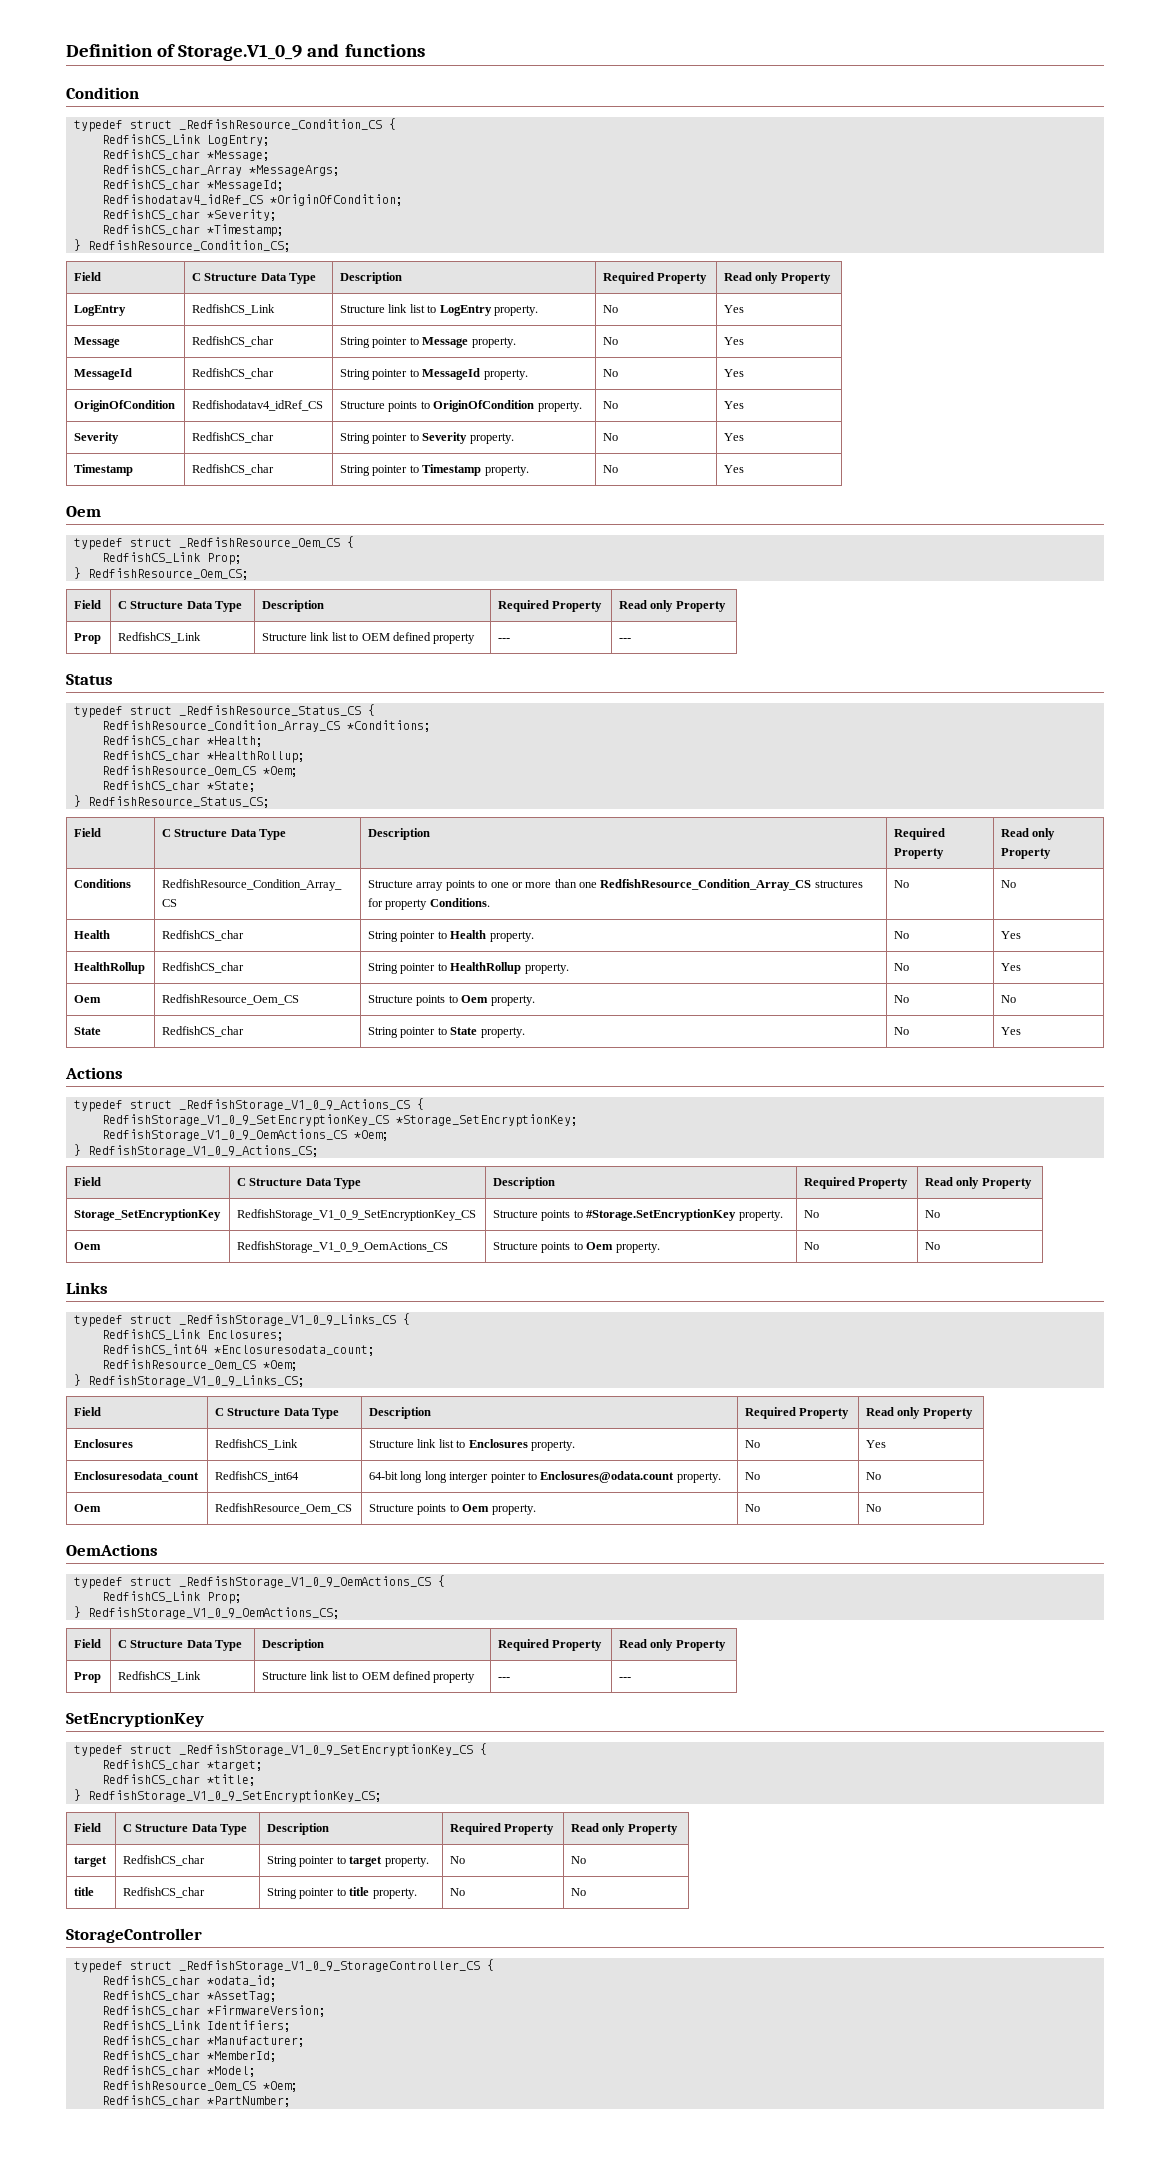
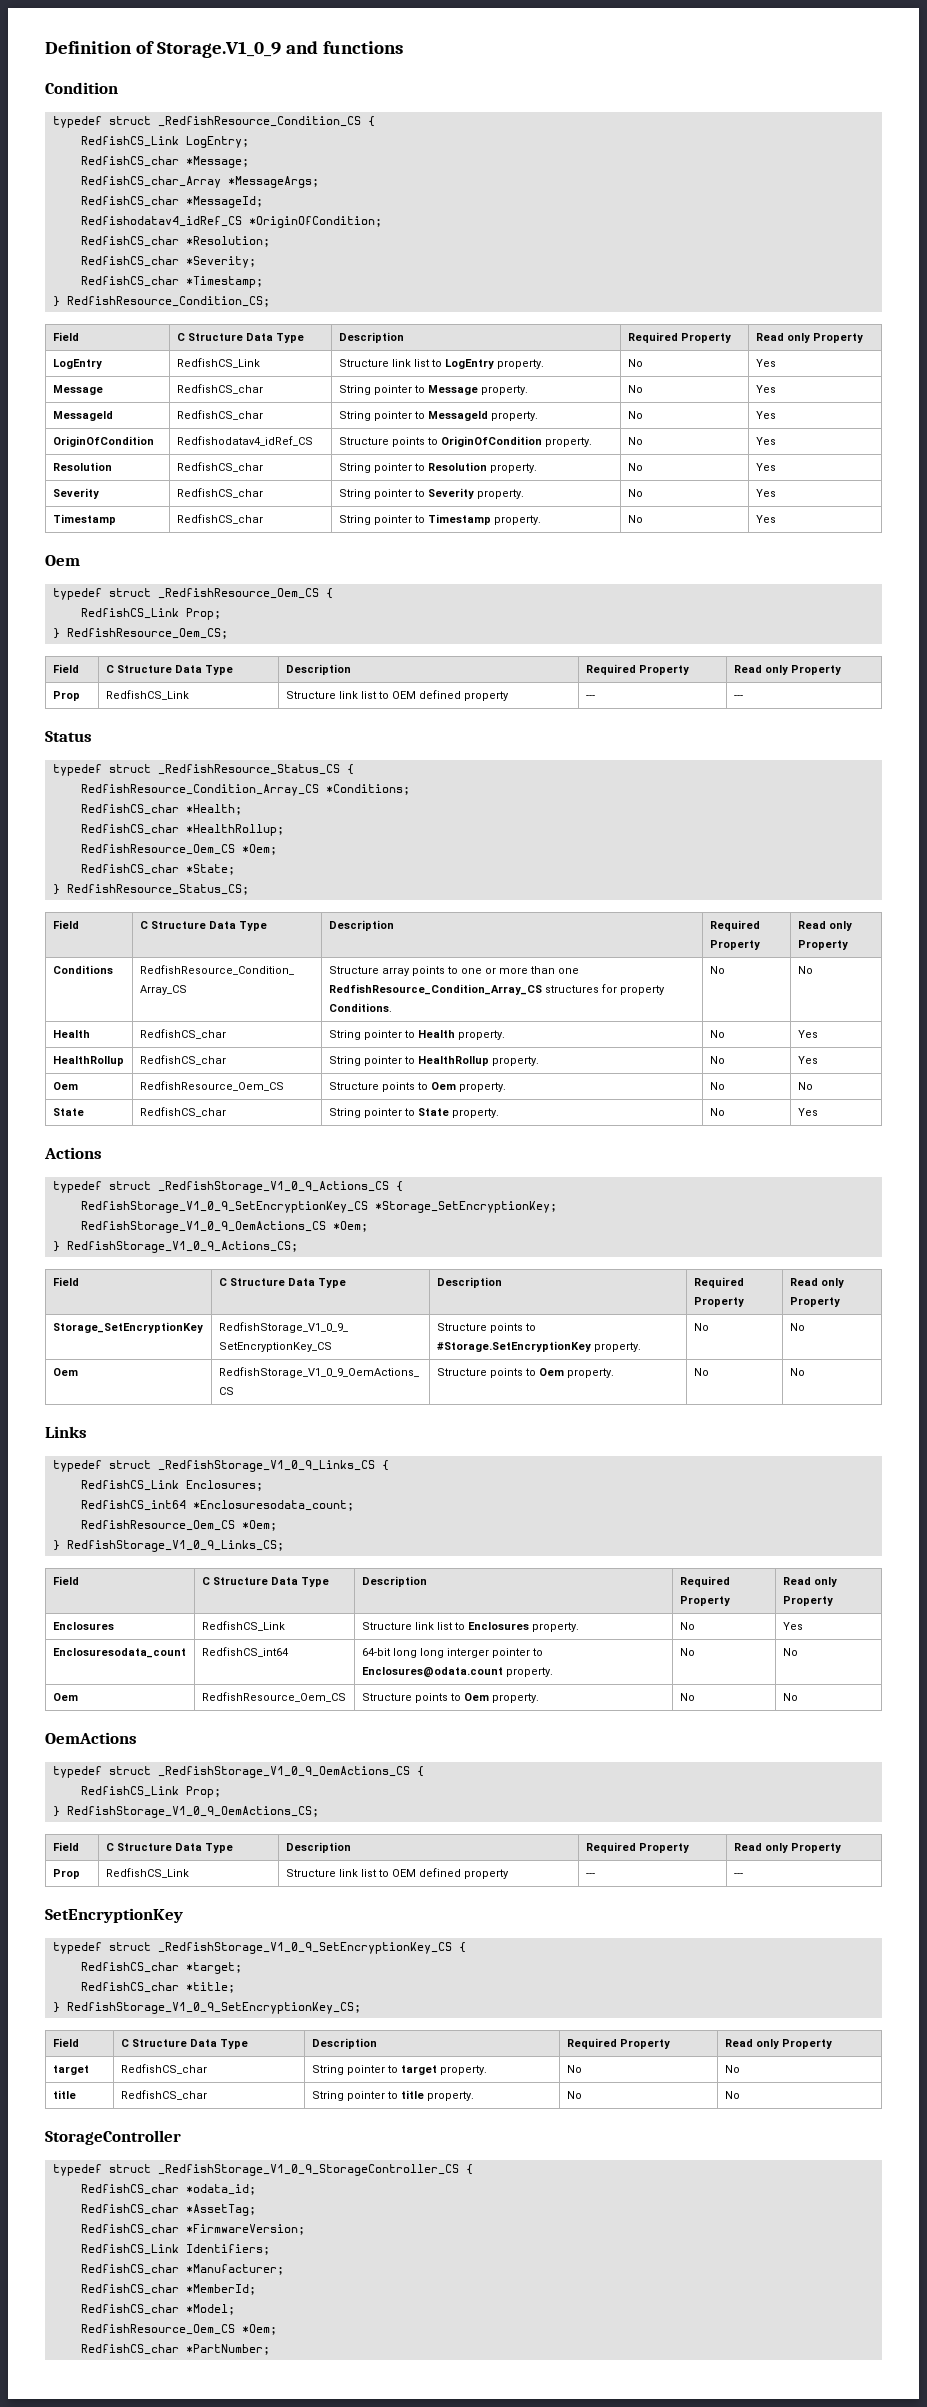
(404, 200) none -> [80,236,270,247] // RedfishCS_char *Resolution;
(745, 405) none -> [52,462,112,471] [176,462,263,472] [338,462,537,473] [627,463,643,471] [755,463,776,471] // Resolution | RedfishCS_char | String pointer to Resolution property. | No | Yes

